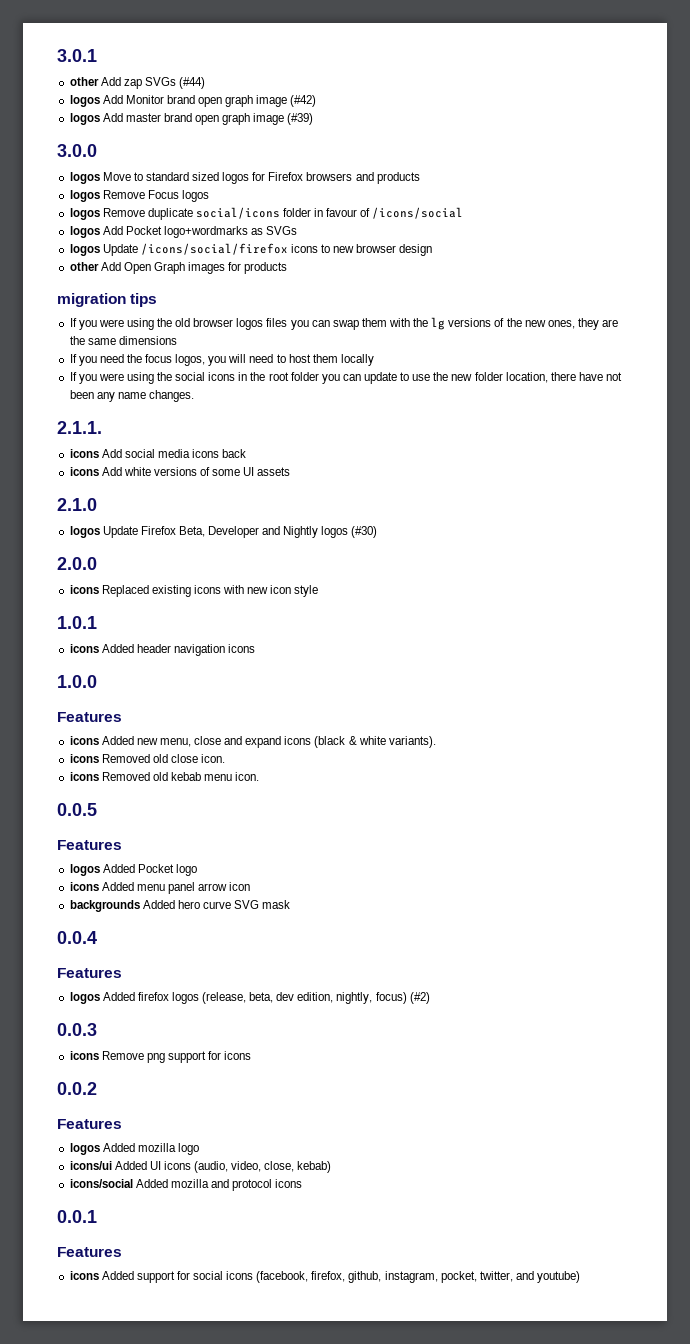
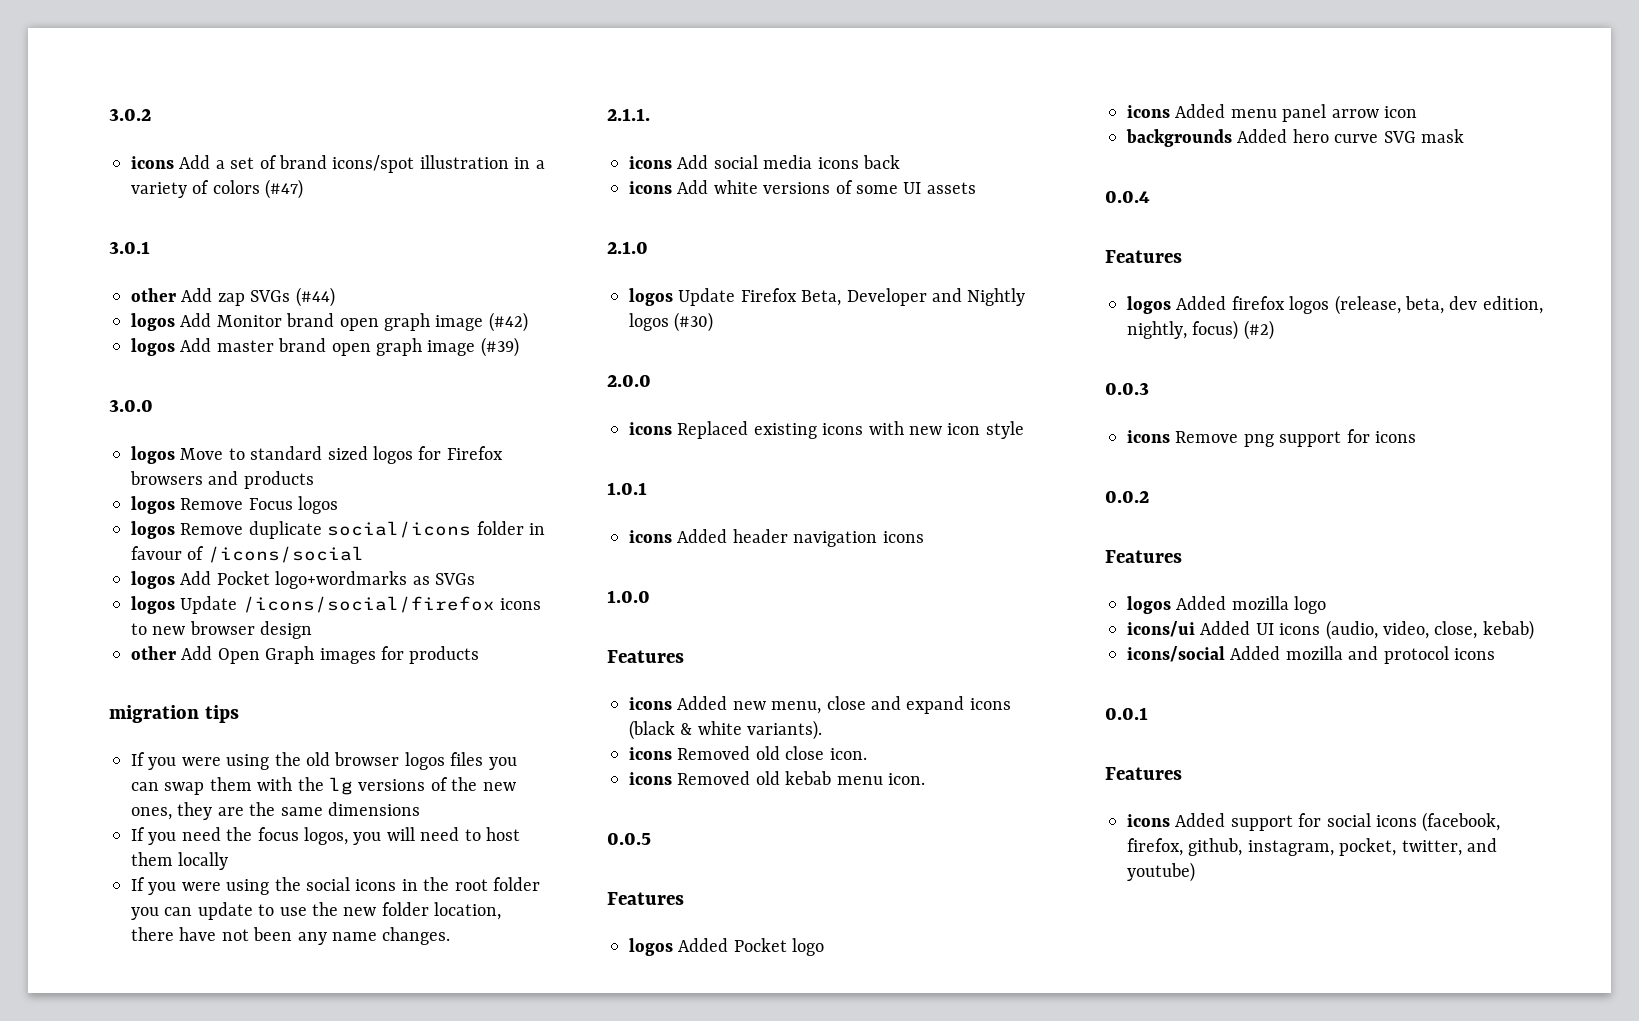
(57, 55) none -> [109,108,151,121] [131,155,545,173] [131,179,304,199] 3.0.2 // icons Add a set of brand icons/spot illustration in a variety of colors (#47) //

